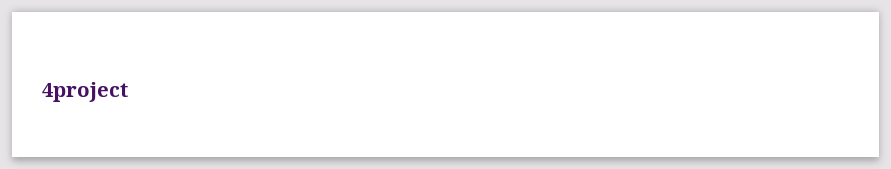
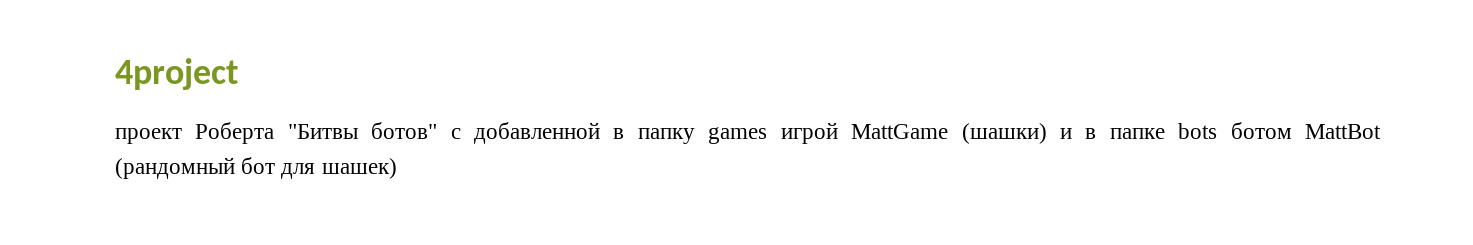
(128, 92) none -> [115,122,1381,144] [115,157,397,179] // проект Роберта "Битвы ботов" с добавленной в папку games игрой MattGame (шашки) и в папке bots ботом MattBot (рандомный бот для шашек)

